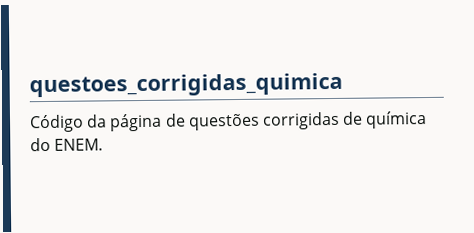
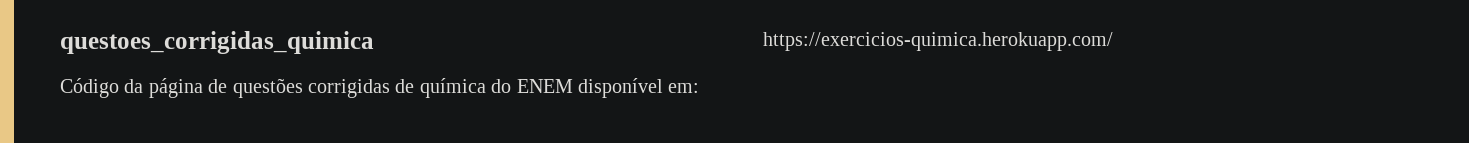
[54,138,104,151] ENEM. -> [516,78,700,98] [763,32,1113,51] ENEM disponível em: https://exercicios-quimica.herokuapp.com/

